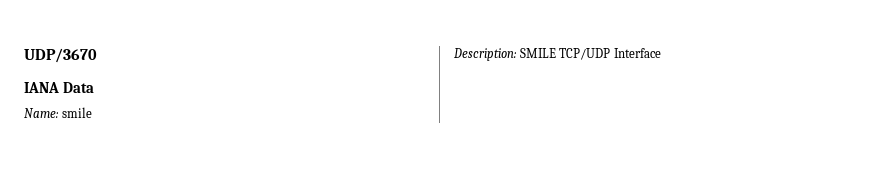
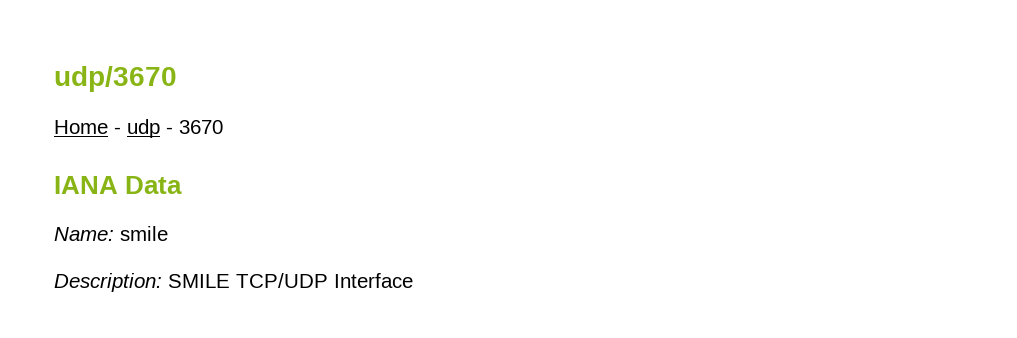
[24,48,97,63] UDP/3670 -> [54,66,177,92] [54,119,223,138] udp/3670 // Home - udp - 3670

